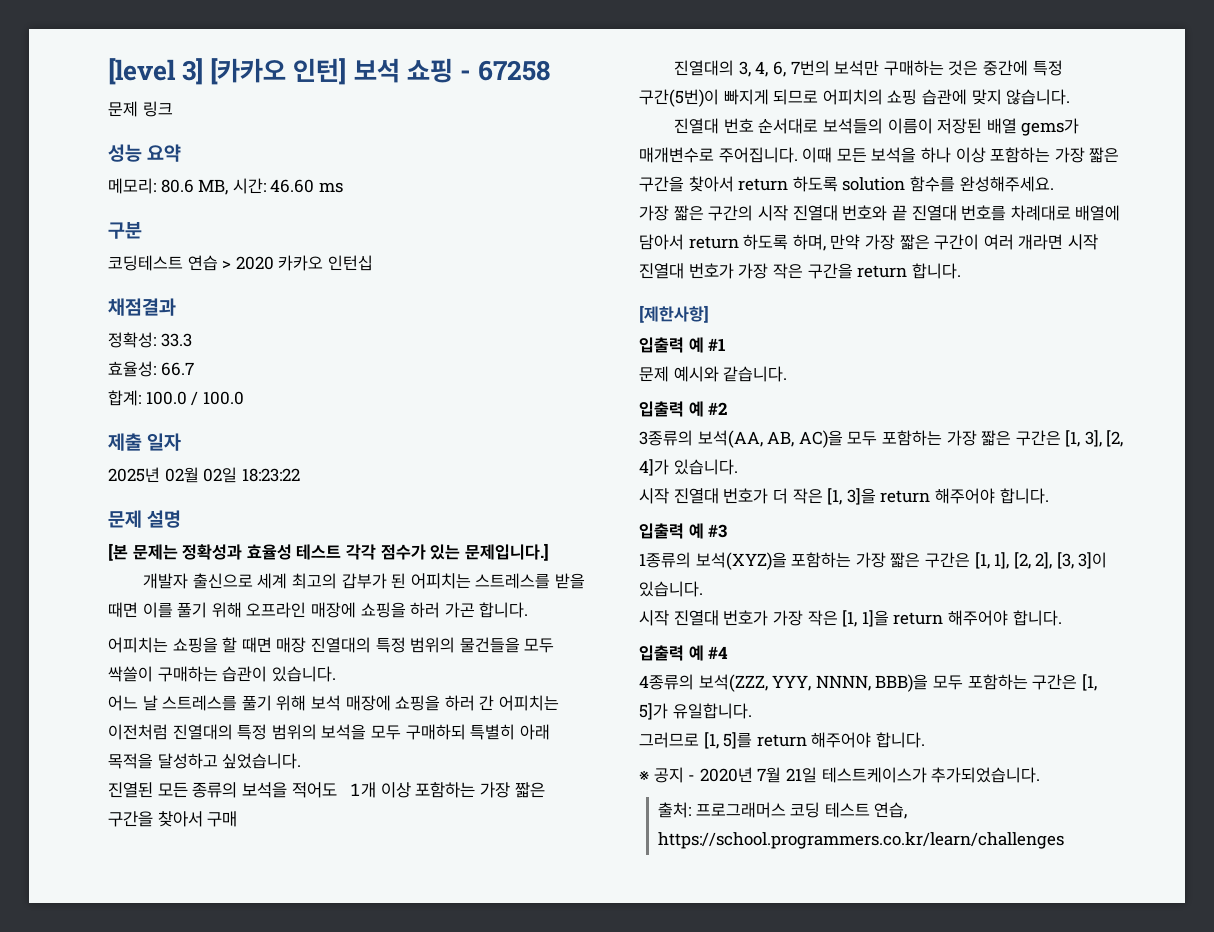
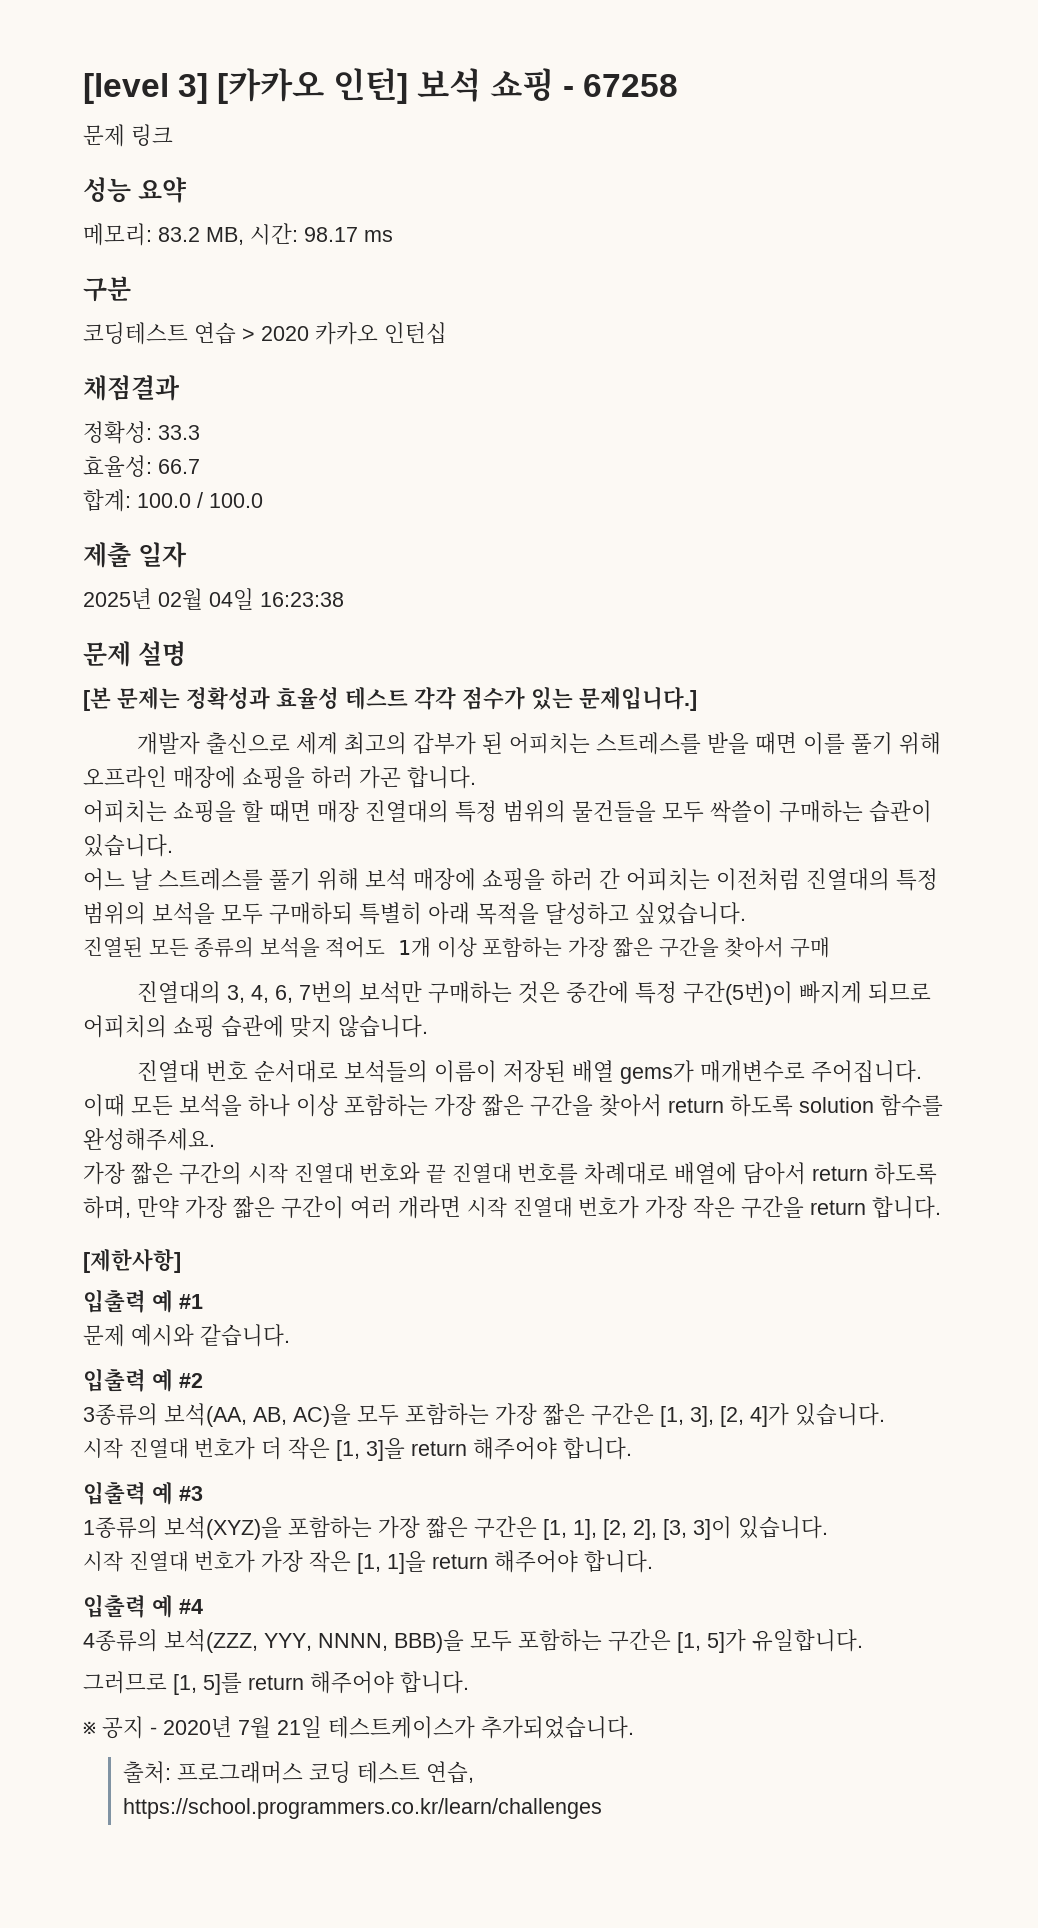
[160,179,194,193] 80.6 -> [158,227,200,242] 83.2
[270,179,315,193] 46.60 -> [304,227,358,242] 98.17
[203,467,300,483] 02일 18:23:22 -> [209,588,344,610] 04일 16:23:38

